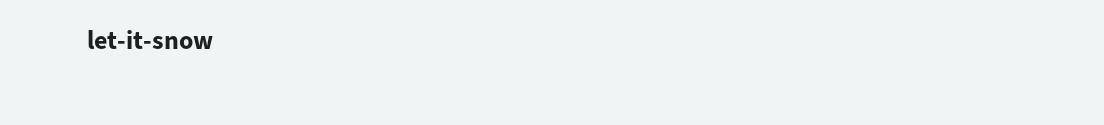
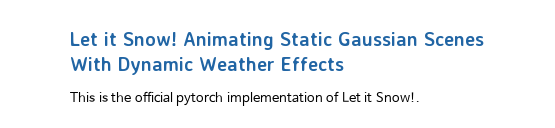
[87,30,213,49] let-it-snow -> [70,32,484,50] [70,57,344,75] [70,91,420,106] Let it Snow! Animating Static Gaussian Scenes With Dynamic Weather Effects // This is the official pytorch implementation of Let it Snow!.

